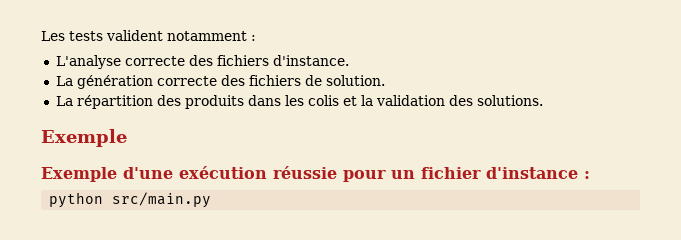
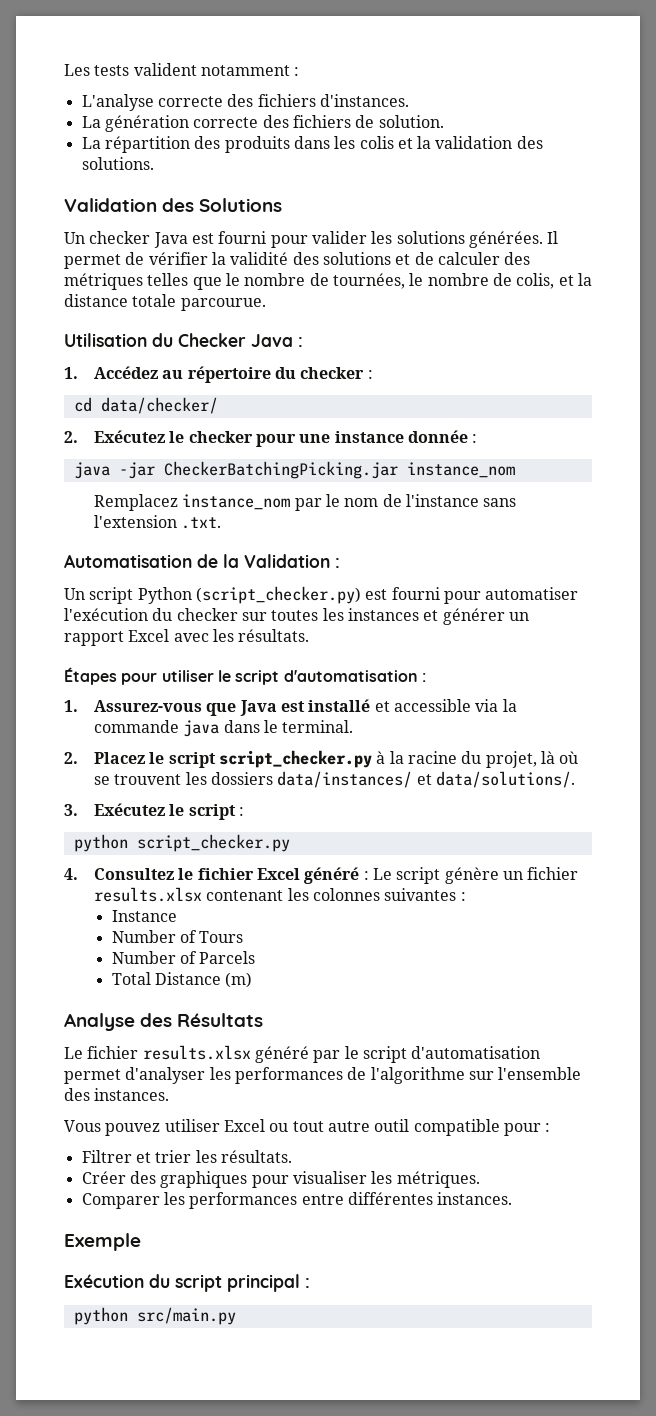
[272,55,349,66] d'instance. -> [319,94,409,107] d'instances.
[41,129,127,147] [41,166,578,182] Exemple // Exemple d'une exécution réussie pour un fichier d'instance -> [64,198,283,212] [64,231,559,248] [64,252,531,269] [64,273,592,290] [64,294,266,311] [64,333,303,347] [64,366,373,383] [73,397,218,414] [64,430,478,447] [73,461,515,479] [94,494,517,511] [94,515,222,529] [64,554,340,568] [64,586,579,604] [64,608,529,625] [64,629,310,646] [64,667,426,685] [64,699,517,716] [94,720,354,737] [64,750,579,768] [94,771,575,788] [64,803,244,820] [73,834,290,852] [64,867,579,884] [94,887,466,902] [111,910,177,922] [111,930,244,943] [111,951,256,964] [111,972,253,988] [64,1013,264,1031] [64,1045,541,1063] [64,1067,582,1084] [64,1088,170,1101] [64,1119,551,1136] [81,1150,292,1163] [81,1171,480,1188] [81,1192,513,1209] [64,1233,141,1251] [64,1274,300,1292] Validation des Solutions // Un checker Java est fourni pour valider les solutions générées. Il permet de vérifier la validité des solutions et de calculer des métriques telles que le nombre de tournées, le nombre de colis, et la distance totale parcourue. // Utilisation du Checker Java : // 1. Accédez au répertoire du checker : // cd data/checker/ // 2. Exécutez le checker pour une instance donnée : // java -jar CheckerBatchingPicking.jar instance_nom // Remplacez instance_nom par le nom de l'instance sans l'extension .txt. // Automatisation de la Validation : // Un script Python (script_checker.py) est fourni pour automatiser l'exécution du checker sur toutes les instances et générer un rapport Excel avec les résultats. // Étapes pour utiliser le script d'automatisation : // 1. Assurez-vous que Java est installé et accessible via la commande java dans le terminal. // 2. Placez le script script_checker.py à la racine du projet, là où se trouvent les dossiers data/instances/ et data/solutions/. // 3. Exécutez le script : // python script_checker.py // 4. Consultez le fichier Excel généré : Le script génère un fichier results.xlsx contenant les colonnes suivantes : // Instance // Number of Tours // Number of Parcels // Total Distance (m) // Analyse des Résultats // Le fichier results.xlsx généré par le script d'automatisation permet d'analyser les performances de l'algorithme sur l'ensemble des instances. // Vous pouvez utiliser Excel ou tout autre outil compatible pour : // Filtrer et trier les résultats. // Créer des graphiques pour visualiser les métriques. // Comparer les performances entre différentes instances. // Exemple // Exécution du script principal

